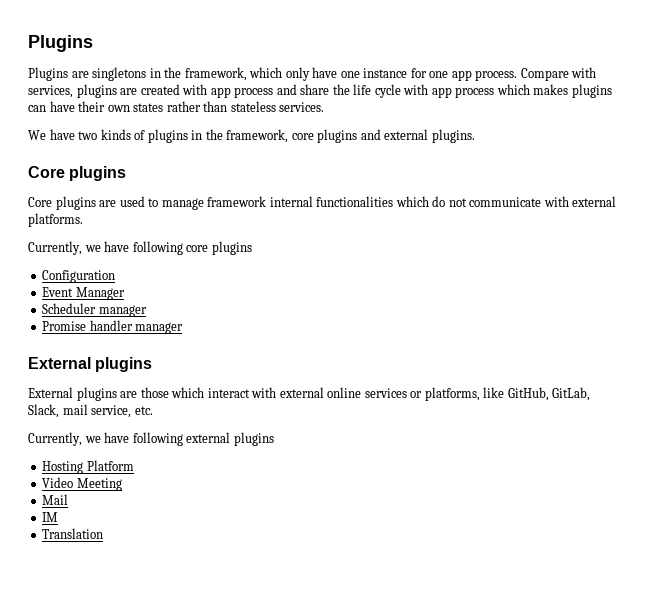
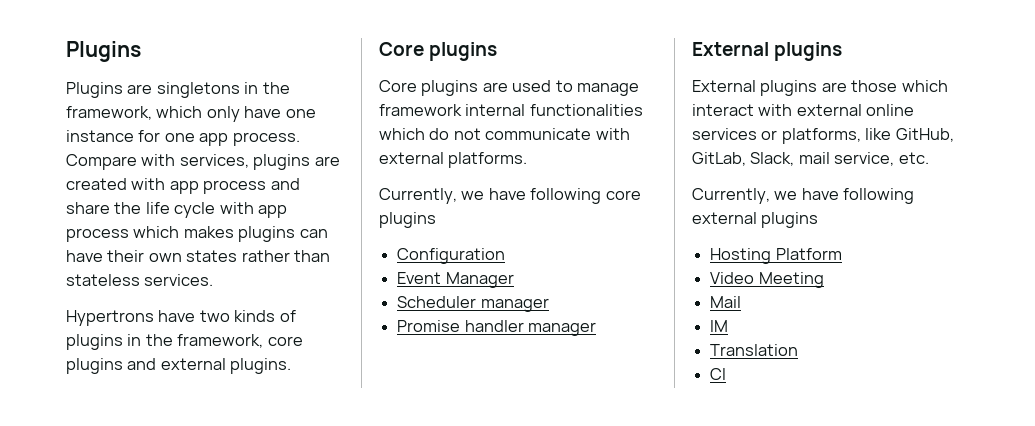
[28,130,46,140] We -> [66,310,154,326] Hypertrons
(104, 533) none -> [710,368,727,380] // CI

